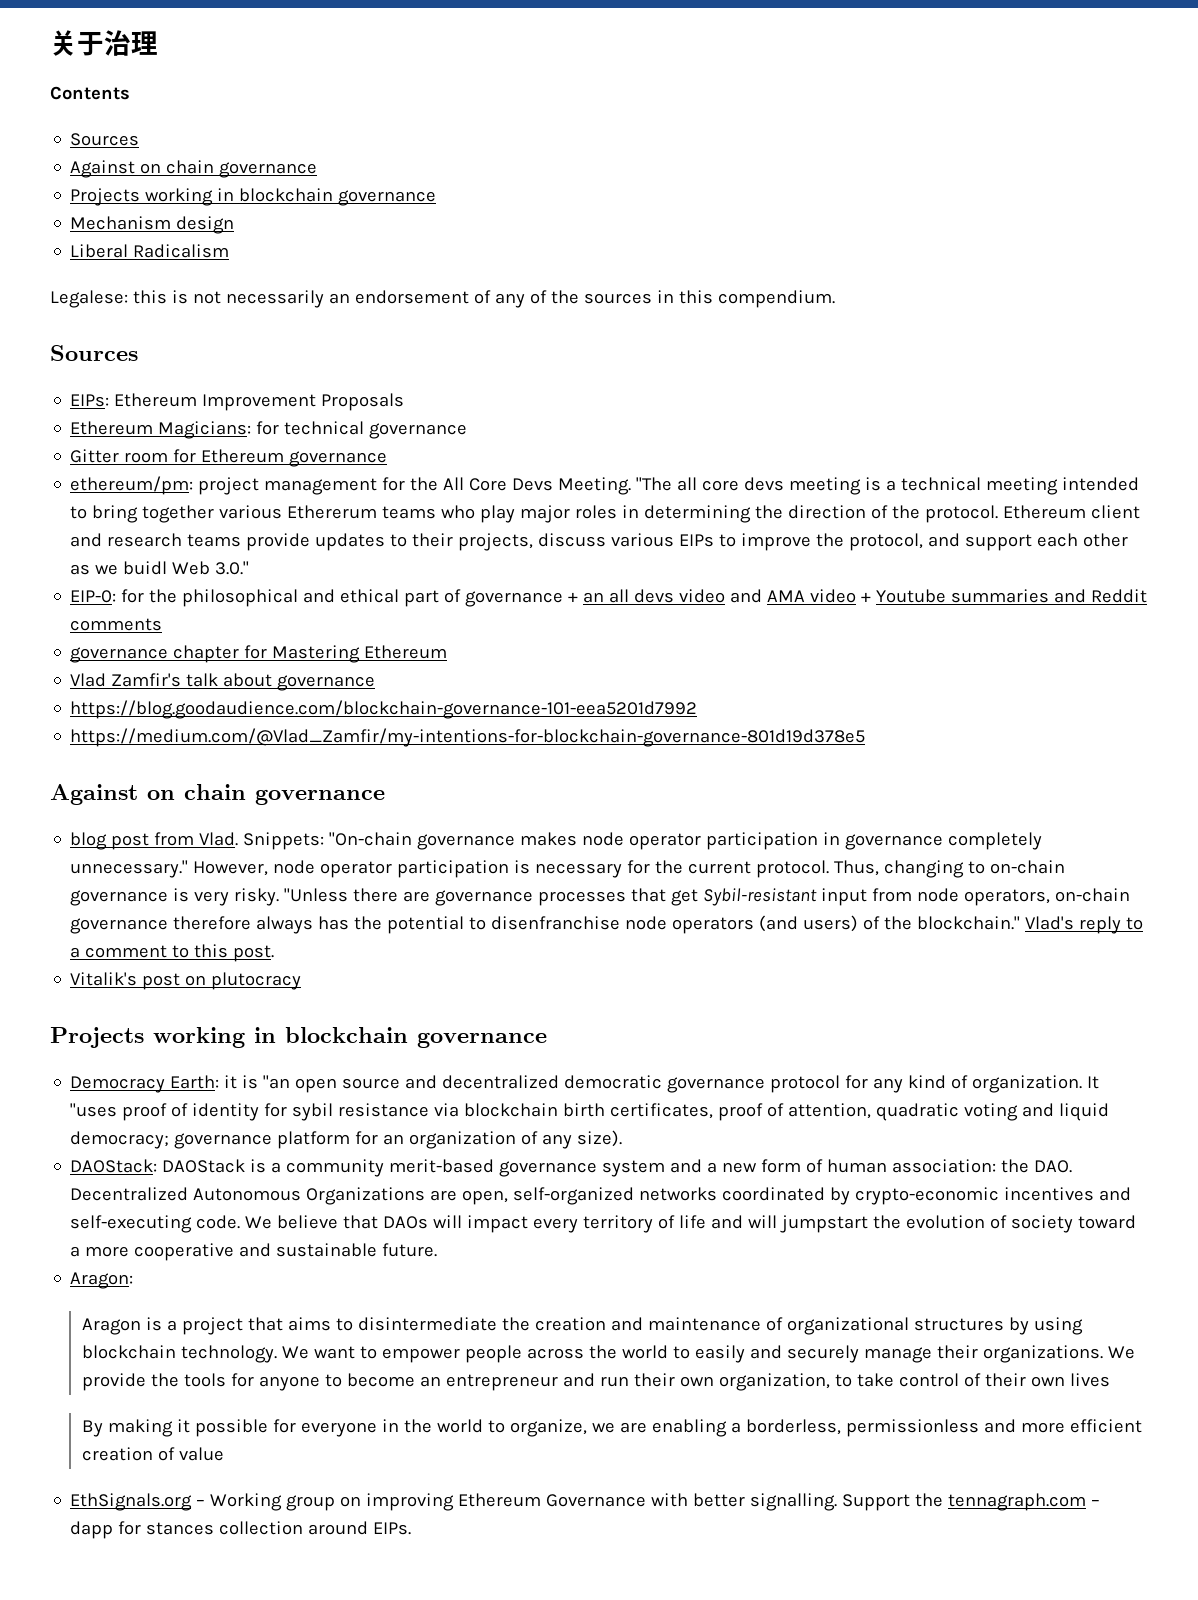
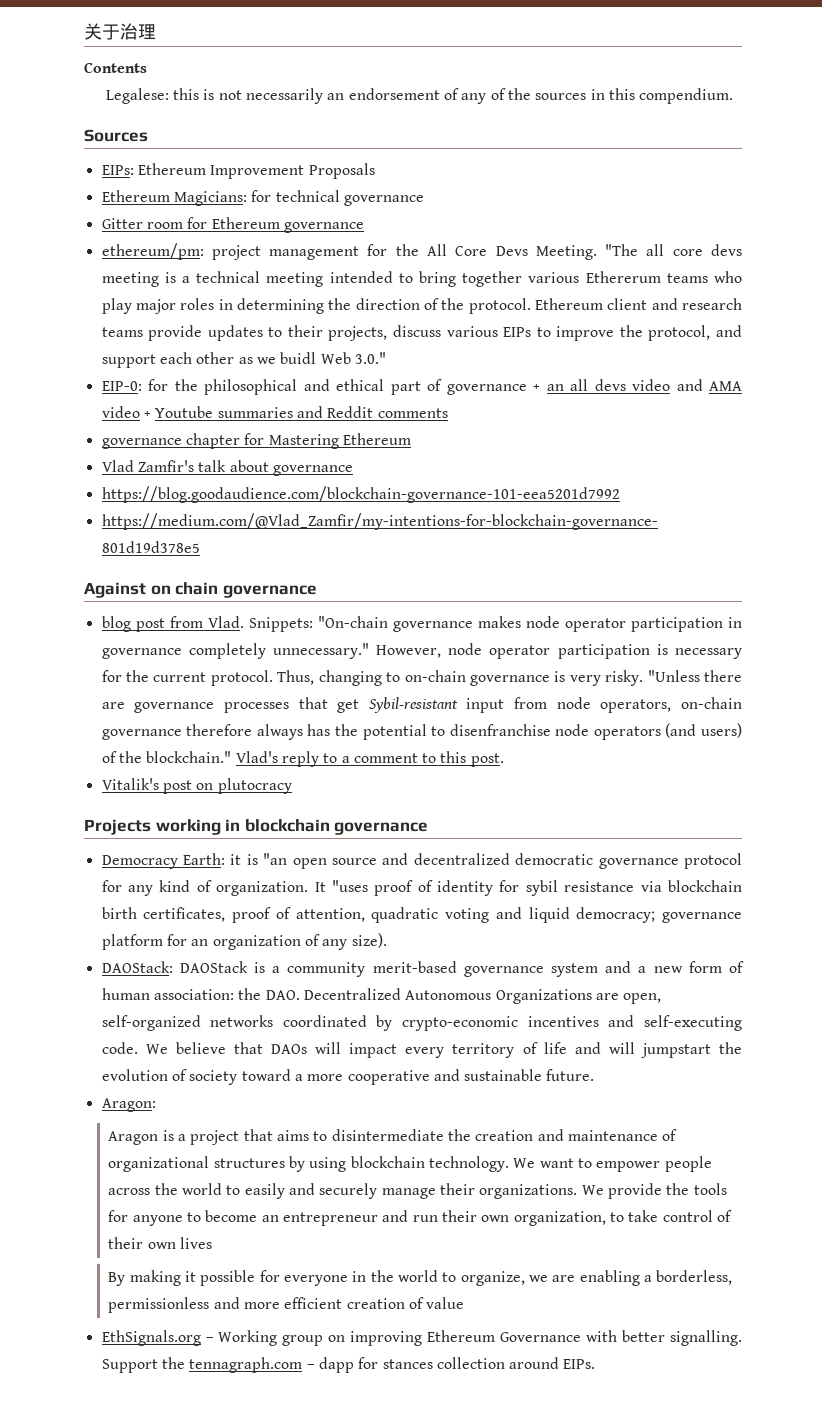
[70,133,140,146] [70,160,318,178] [70,188,437,206] [70,216,235,234] [70,244,230,258] // Sources // Against on chain governance // Projects working in blockchain governance // Mechanism design // Liberal Radicalism -> (147, 67) none

